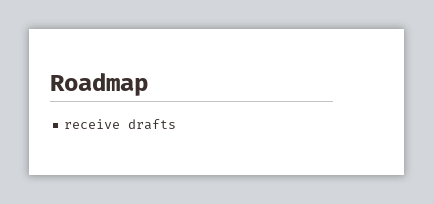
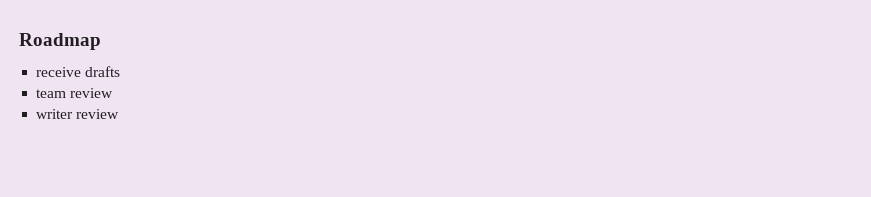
(177, 124) none -> [36,88,114,98] [36,109,120,119] // team review // writer review

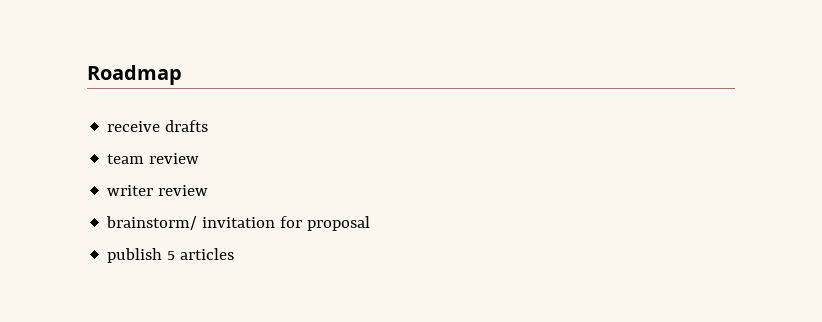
(120, 114) none -> [106,216,371,231] [107,248,235,263] // brainstorm/ invitation for proposal // publish 5 articles

